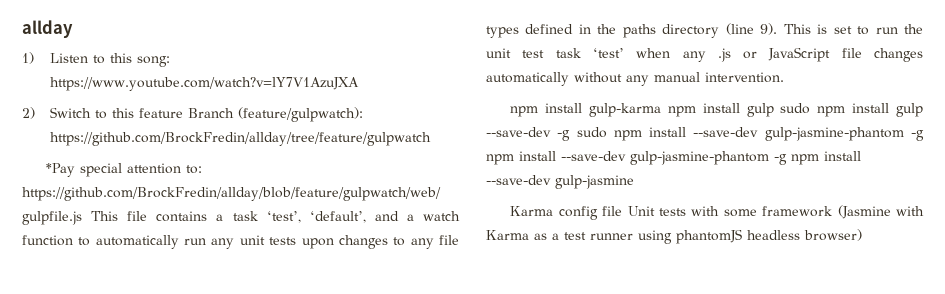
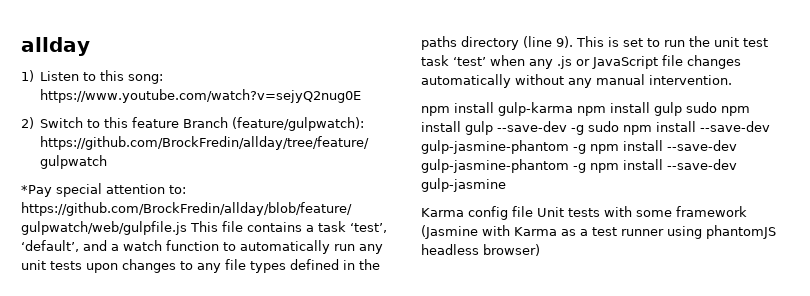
[49,77,359,91] https://www.youtube.com/watch?v=lY7V1AzuJXA -> [40,89,362,103] https://www.youtube.com/watch?v=sejyQ2nug0E

